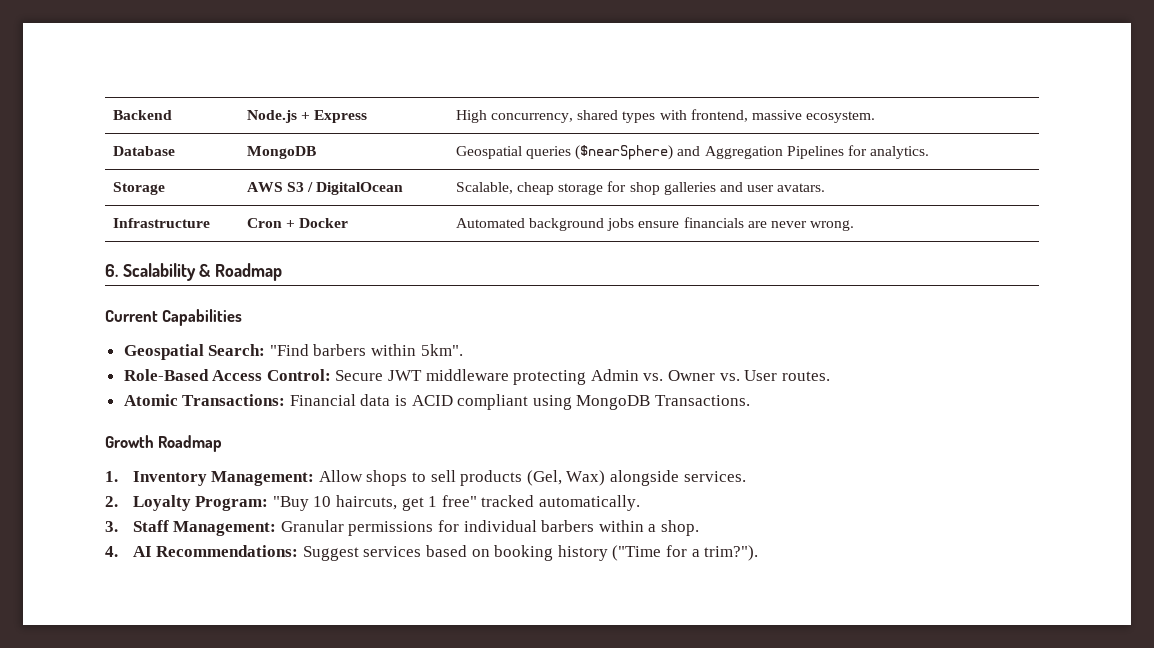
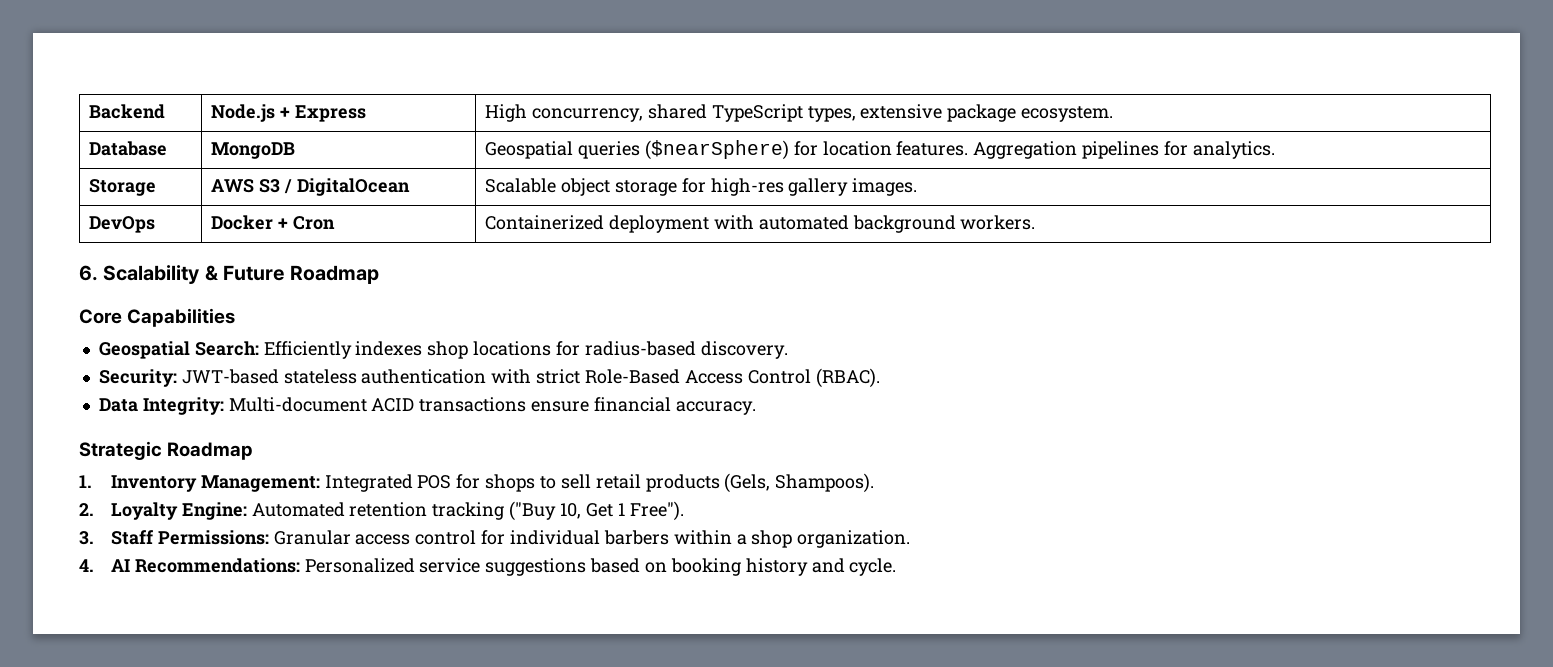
[622,109,803,123] types with frontend, massive -> [711,104,1017,122] TypeScript types, extensive package
[677,146,844,159] and Aggregation Pipelines -> [793,141,1160,159] for location features. Aggregation pipelines
[455,181,826,195] [112,218,210,228] [246,218,349,228] [455,217,855,231] Scalable, cheap storage for shop galleries and user avatars. // Infrastructure | Cron + Docker | Automated background jobs ensure financials are never wrong. -> [485,178,918,196] [89,216,156,233] [211,215,335,230] [485,215,1036,233] Scalable object storage for high-res gallery images. // DevOps | Docker + Cron | Containerized deployment with automated background workers.
[215,263,283,281] [105,310,158,322] Roadmap // Current -> [223,265,379,284] [79,309,122,324] Future Roadmap // Core
[269,344,463,356] [123,369,830,385] [123,394,751,410] [105,435,223,452] [105,470,746,486] [105,495,640,511] [105,520,434,536] "Find barbers within 5km". // Role-Based Access Control: Secure JWT middleware protecting Admin vs. Owner vs. User routes. // Atomic Transactions: Financial data is ACID compliant using MongoDB Transactions. // Growth Roadmap // 1. Inventory Management: Allow shops to sell products (Gel, Wax) alongside services. // 2. Loyalty Program: "Buy 10 haircuts, get 1 free" tracked automatically. // 3. Staff Management: Granular permissions -> [263,341,788,359] [98,368,880,388] [98,397,756,415] [79,441,254,460] [79,473,875,493] [79,501,684,521] [79,530,477,545] Efficiently indexes shop locations for radius-based discovery. // Security: JWT-based stateless authentication with strict Role-Based Access Control (RBAC). // Data Integrity: Multi-document ACID transactions ensure financial accuracy. // Strategic Roadmap // 1. Inventory Management: Integrated POS for shops to sell retail products (Gels, Shampoos). // 2. Loyalty Engine: Automated retention tracking ("Buy 10, Get 1 Free"). // 3. Staff Permissions: Granular access control
[660,520,699,536] shop. -> [751,530,911,548] shop organization.
[302,546,422,561] Suggest services -> [304,558,587,576] Personalized service suggestions
[612,545,759,561] ("Time for a trim?"). -> [811,558,897,576] and cycle.

